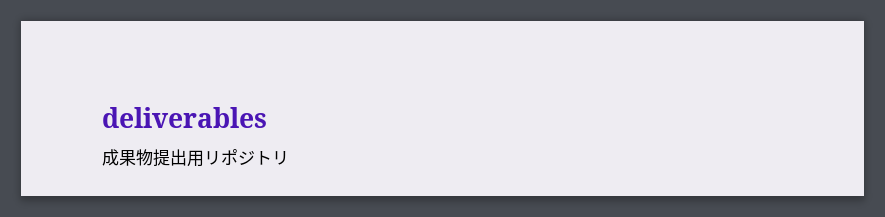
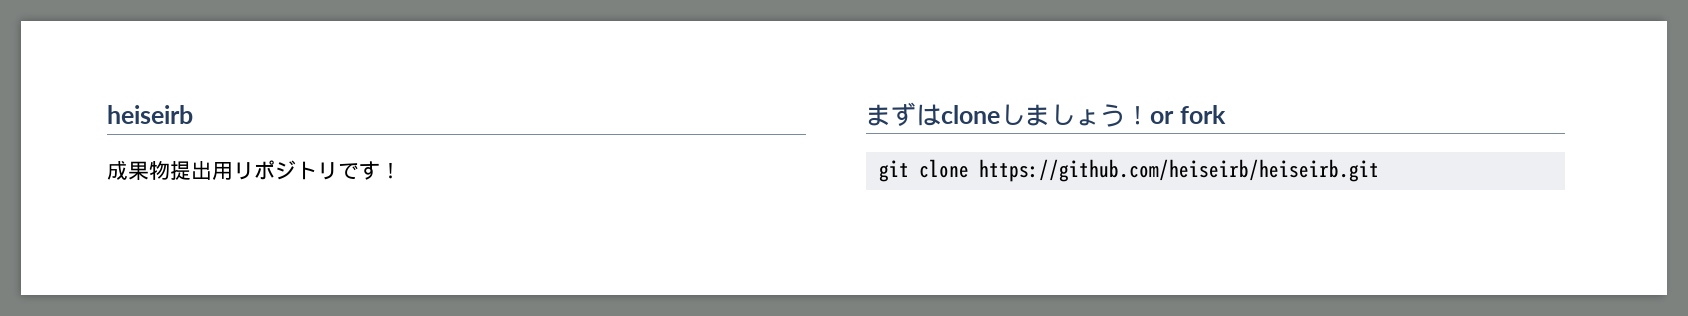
[102,107,267,128] deliverables -> [107,105,193,124] heiseirb
(289, 158) none -> [338,161,401,180] [866,102,1226,127] [878,159,1379,182] です！ // まずはcloneしましょう！or fork // git clone https://github.com/heiseirb/heiseirb.git

